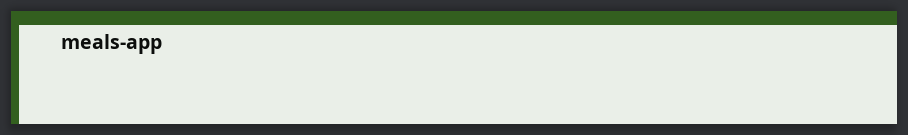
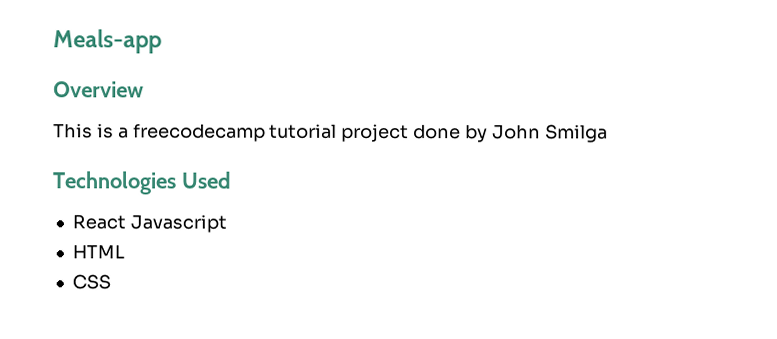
[61,34,162,54] meals-app -> [53,29,162,54] [53,81,144,98] [53,123,608,143] [52,171,231,195] [71,214,227,233] [71,244,125,259] [71,274,111,290] Meals-app // Overview // This is a freecodecamp tutorial project done by John Smilga // Technologies Used // React Javascript // HTML // CSS

